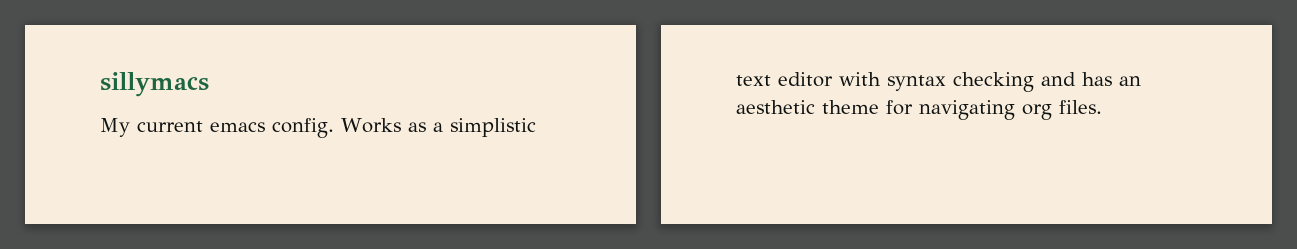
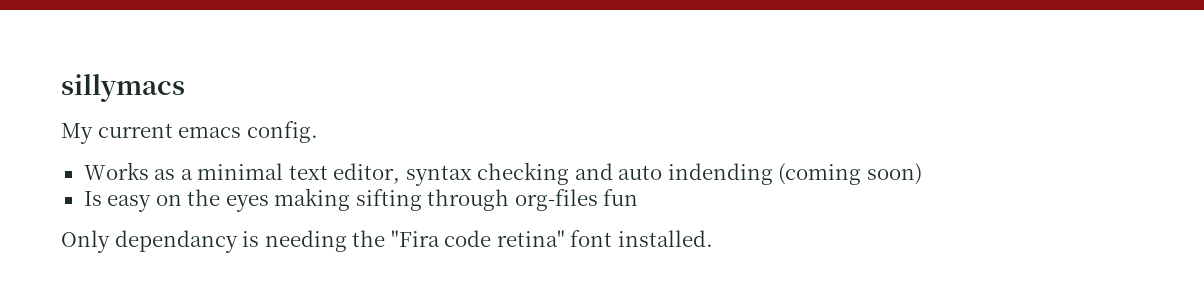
(334, 128) none -> (318, 132) //
[449,118,536,137] [736,72,1141,92] [736,100,1102,120] simplistic text editor with syntax checking and has an aesthetic theme for navigating org files. -> [197,162,922,186] [83,188,639,212] [61,230,713,253] minimal text editor, syntax checking and auto indending (coming soon) // Is easy on the eyes making sifting through org-files fun // Only dependancy is needing the "Fira code retina" font installed.

